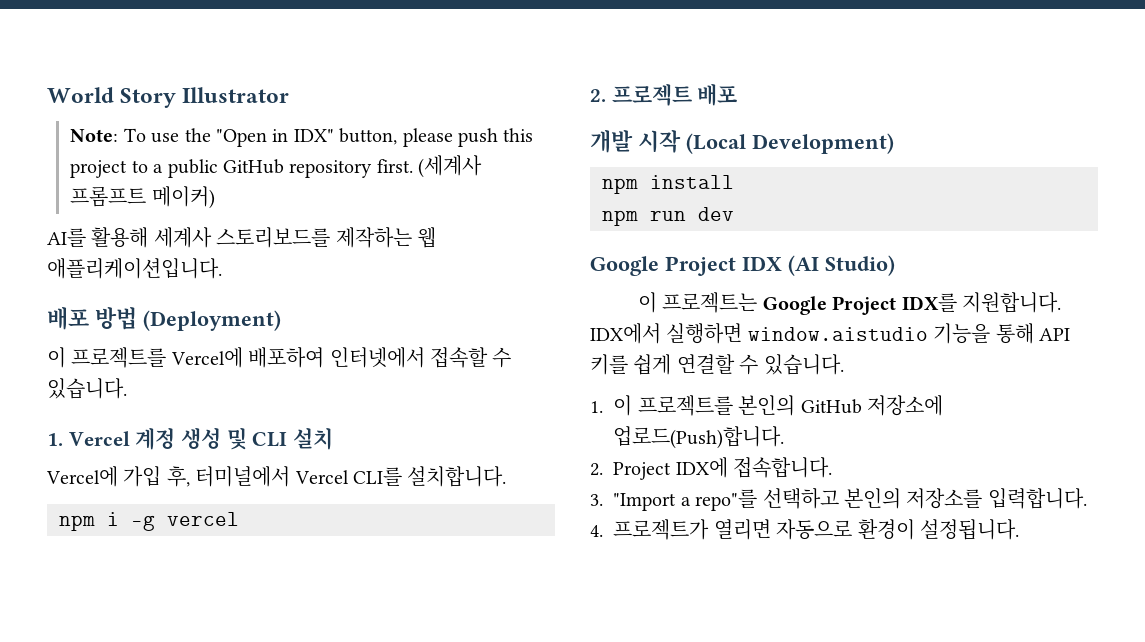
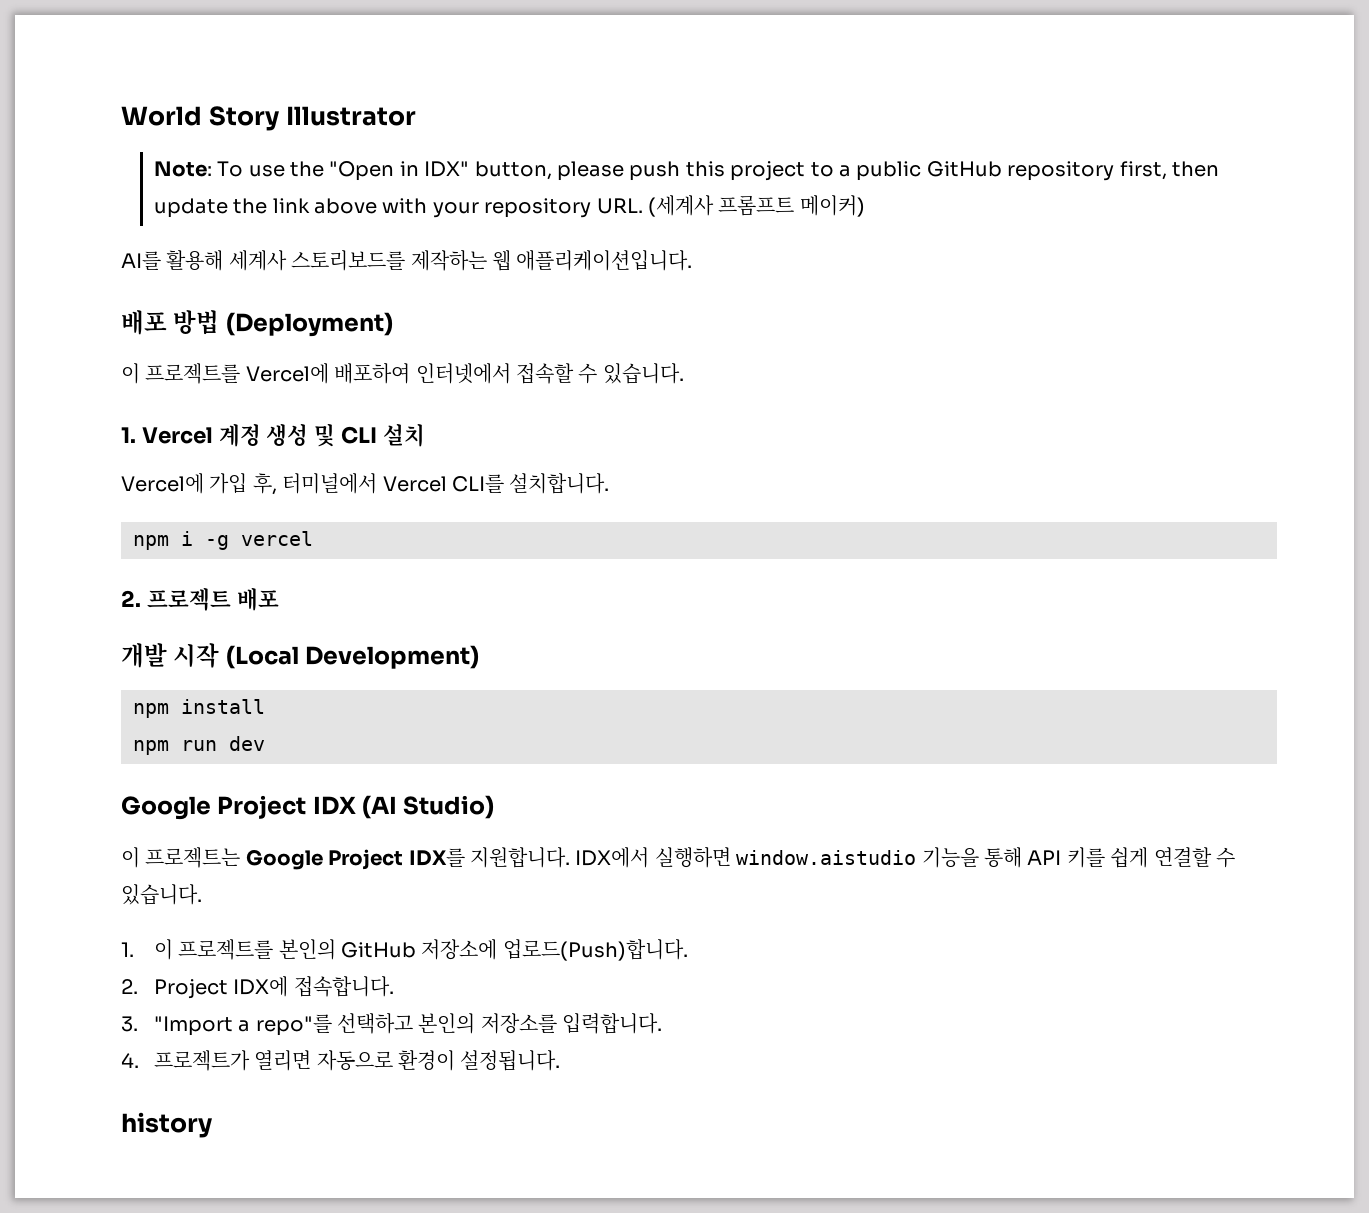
[376,159,413,173] first. -> [1119,161,1220,180] [153,198,643,218] first, then update the link above with your repository URL.
(1019, 529) none -> [121,1112,212,1138] // history

